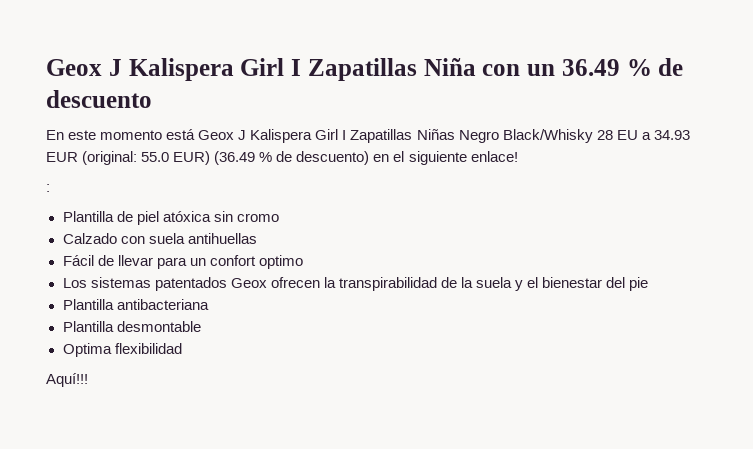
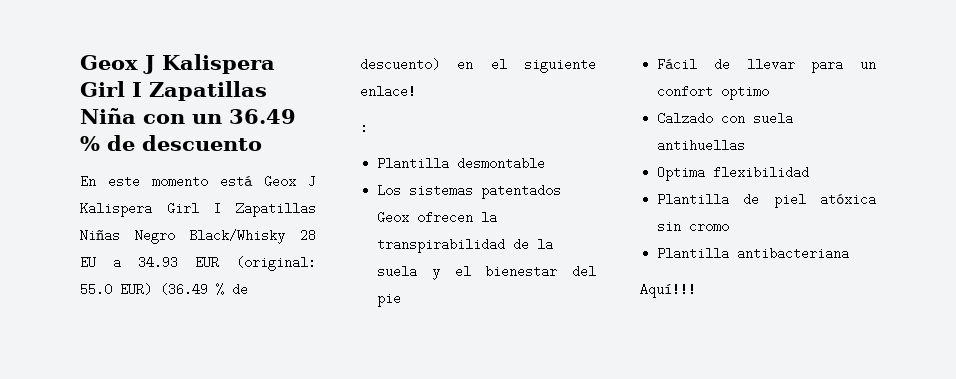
[116,211,279,225] [62,233,257,244] [62,255,303,269] de piel atóxica sin cromo // Calzado con suela antihuellas // Fácil de llevar para un confort optimo -> [457,157,546,170] desmontable
[62,299,209,310] [62,321,201,332] [62,343,182,357] Plantilla antibacteriana // Plantilla desmontable // Optima flexibilidad -> [657,58,876,73] [657,85,770,100] [657,112,794,125] [657,139,746,152] [657,166,810,181] [657,193,876,208] [657,220,730,233] [657,247,850,260] Fácil de llevar para un confort optimo // Calzado con suela antihuellas // Optima flexibilidad // Plantilla de piel atóxica sin cromo // Plantilla antibacteriana

